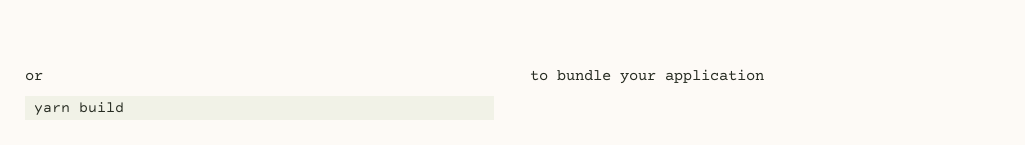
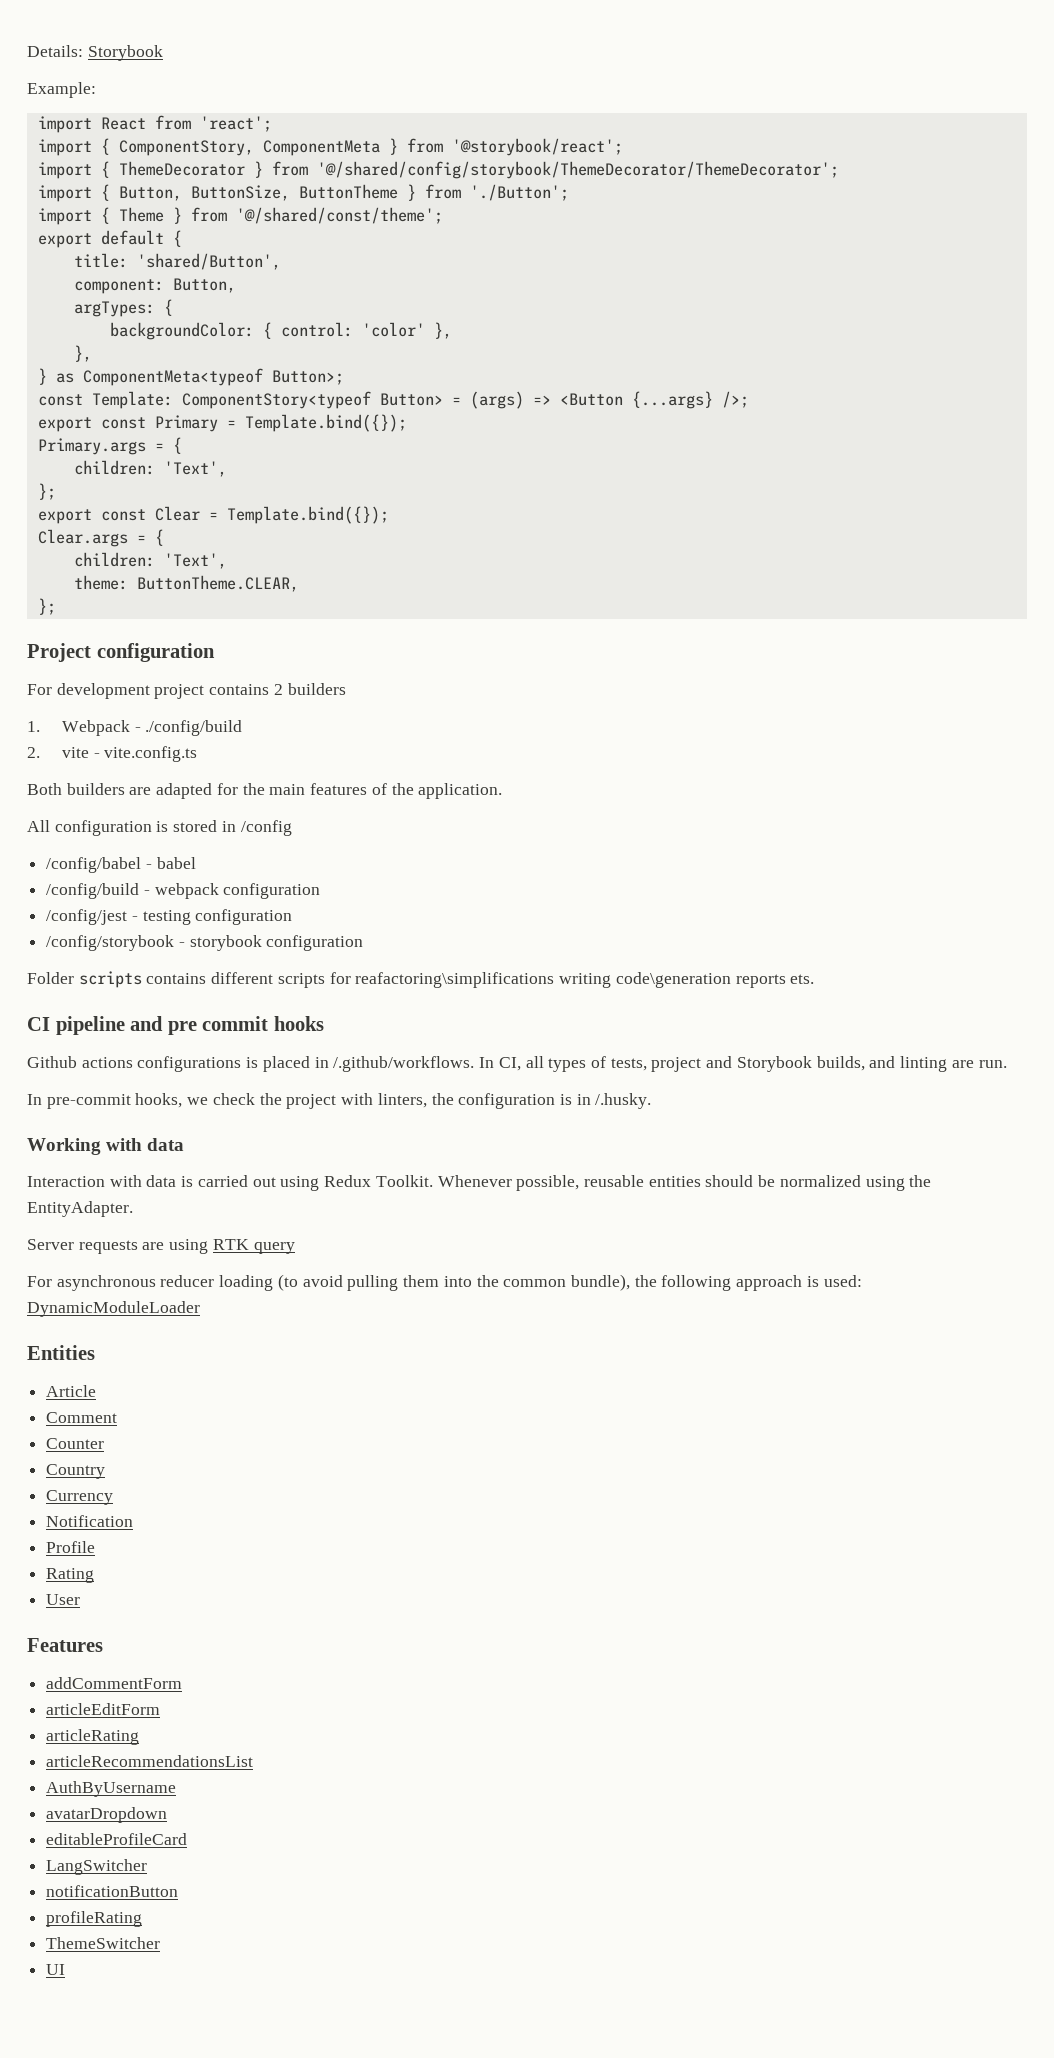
[25,72,43,81] [34,102,125,116] [530,69,764,84] or // yarn build // to bundle your application -> [27,45,163,61] [27,82,96,98] [37,115,272,133] [37,138,623,156] [37,161,839,179] [37,184,569,202] [37,207,443,225] [37,230,182,248] [73,253,281,270] [73,278,236,294] [73,299,173,317] [109,322,452,340] [73,345,92,362] [37,368,344,386] [37,391,749,409] [37,414,407,432] [37,437,182,455] [73,460,227,477] [37,483,56,500] [37,506,389,524] [37,529,164,547] [73,552,227,569] [73,575,299,592] [37,598,56,615] [27,643,215,662] [27,683,346,699] [27,720,243,736] [27,746,198,762] [27,783,503,799] [27,820,292,836] [46,857,196,873] [46,883,321,899] [46,909,293,925] [46,935,364,951] [27,971,815,988] [27,1016,324,1035] [27,1056,1007,1072] [27,1093,652,1109] [27,1138,185,1155] [27,1175,932,1191] [27,1201,133,1217] [27,1239,295,1254] [27,1274,862,1291] [27,1301,200,1317] [27,1345,95,1360] [46,1385,97,1397] [46,1412,118,1423] [46,1438,105,1449] [46,1464,106,1479] [46,1490,114,1505] [46,1515,134,1527] [46,1541,96,1553] [46,1568,95,1583] [46,1594,81,1605] [27,1638,103,1652] [46,1677,183,1689] [46,1703,161,1715] [46,1729,140,1745] [46,1755,254,1767] [46,1781,177,1797] [46,1807,168,1823] [46,1833,188,1845] [46,1859,148,1875] [46,1885,179,1897] [46,1911,143,1927] [46,1937,161,1949] [46,1964,66,1975] Details: Storybook // Example: // import React from 'react'; // import { ComponentStory, ComponentMeta } from '@storybook/react'; // import { ThemeDecorator } from '@/shared/config/storybook/ThemeDecorator/ThemeDecorator'; // import { Button, ButtonSize, ButtonTheme } from './Button'; // import { Theme } from '@/shared/const/theme'; // export default { // title: 'shared/Button', // component: Button, // argTypes: { // backgroundColor: { control: 'color' }, // }, // } as ComponentMeta<typeof Button>; // const Template: ComponentStory<typeof Button> = (args) => <Button {...args} />; // export const Primary = Template.bind({}); // Primary.args = { // children: 'Text', // }; // export const Clear = Template.bind({}); // Clear.args = { // children: 'Text', // theme: ButtonTheme.CLEAR, // }; // Project configuration // For development project contains 2 builders // 1. Webpack - ./config/build // 2. vite - vite.config.ts // Both builders are adapted for the main features of the application. // All configuration is stored in /config // /config/babel - babel // /config/build - webpack configuration // /config/jest - testing configuration // /config/storybook - storybook configuration // Folder scripts contains different scripts for reafactoring\simplifications writing code\generation reports ets. // CI pipeline and pre commit hooks // Github actions configurations is placed in /.github/workflows. In CI, all types of tests, project and Storybook builds, and linting are run. // In pre-commit hooks, we check the project with linters, the configuration is in /.husky. // Working with data // Interaction with data is carried out using Redux Toolkit. Whenever possible, reusable entities should be normalized using the EntityAdapter. // Server requests are using RTK query // For asynchronous reducer loading (to avoid pulling them into the common bundle), the following approach is used: DynamicModuleLoader // Entities // Article // Comment // Counter // Country // Currency // Notification // Profile // Rating // User // Features // addCommentForm // articleEditForm // articleRating // articleRecommendationsList // AuthByUsername // avatarDropdown // editableProfileCard // LangSwitcher // notificationButton // profileRating // ThemeSwitcher // UI

